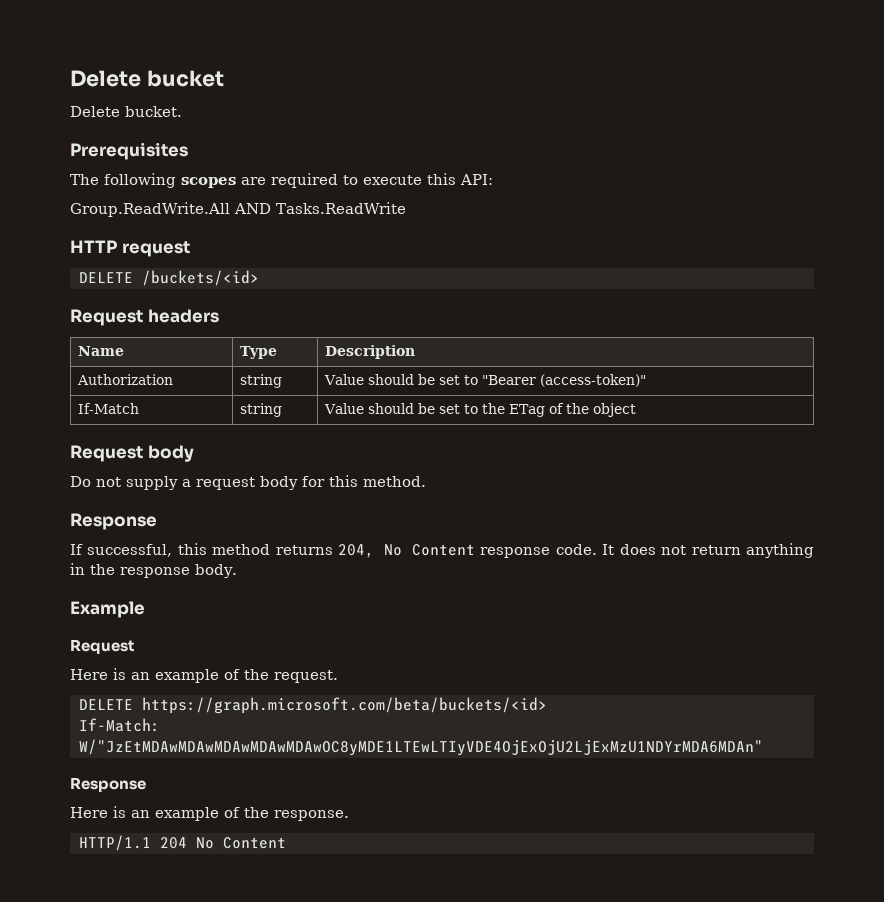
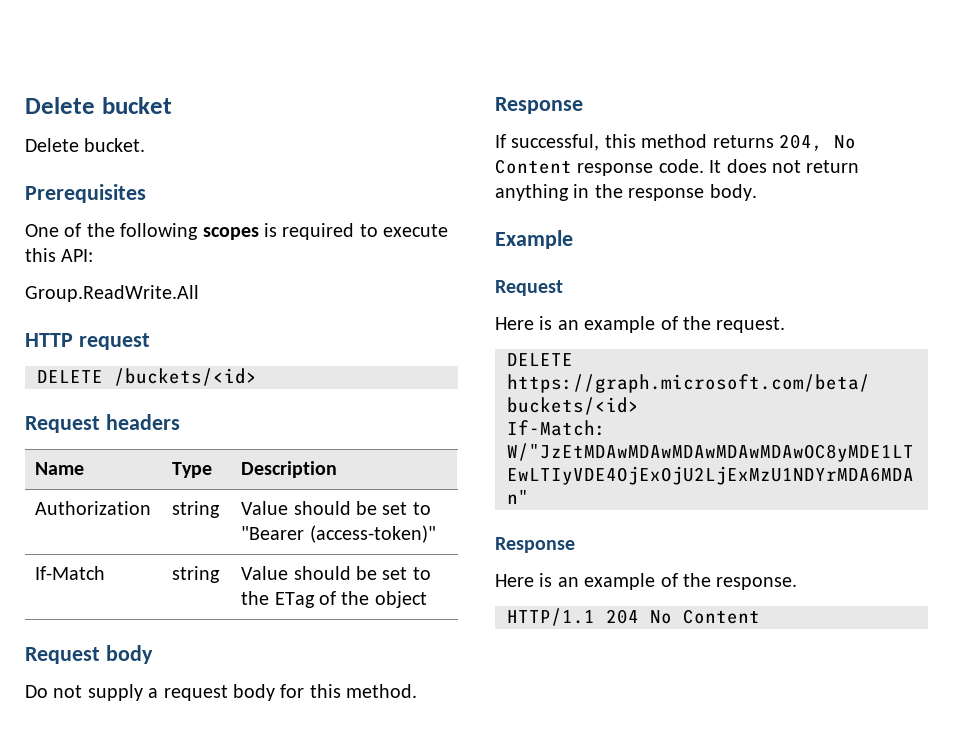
[70,174,99,185] The -> [25,223,115,237] One of the
[241,177,266,185] are -> [264,223,277,237] is
[234,202,406,214] AND Tasks.ReadWrite -> (199, 293) none

